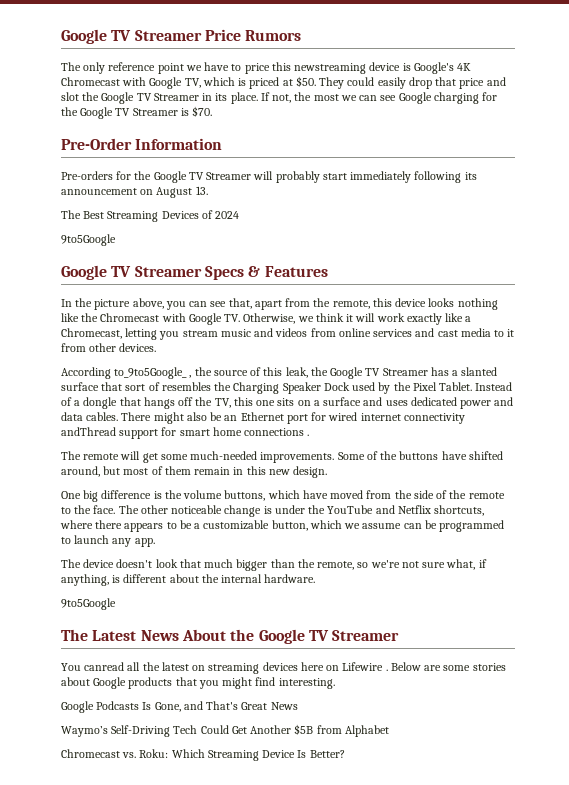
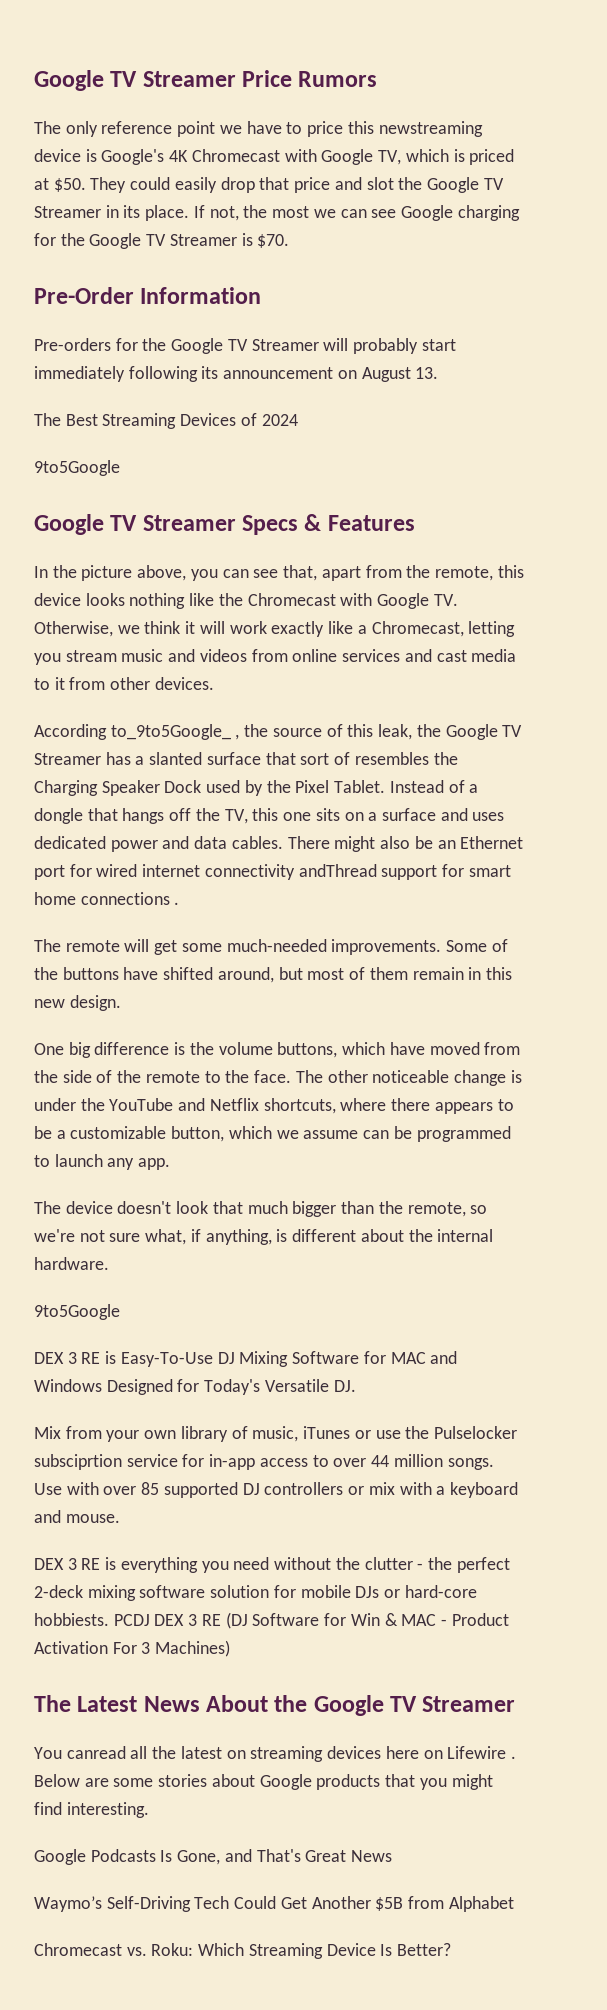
(116, 604) none -> [34,1351,458,1367] [34,1379,356,1395] [34,1426,517,1442] [34,1454,494,1470] [34,1482,518,1498] [34,1510,120,1523] [34,1557,510,1573] [34,1585,477,1601] [34,1612,509,1629] [34,1640,231,1657] // DEX 3 RE is Easy-To-Use DJ Mixing Software for MAC and Windows Designed for Today's Versatile DJ. // Mix from your own library of music, iTunes or use the Pulselocker subsciprtion service for in-app access to over 44 million songs. Use with over 85 supported DJ controllers or mix with a keyboard and mouse. // DEX 3 RE is everything you need without the clutter - the perfect 2-deck mixing software solution for mobile DJs or hard-core hobbiests. PCDJ DEX 3 RE (DJ Software for Win & MAC - Product Activation For 3 Machines)

